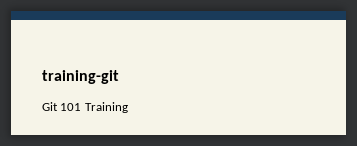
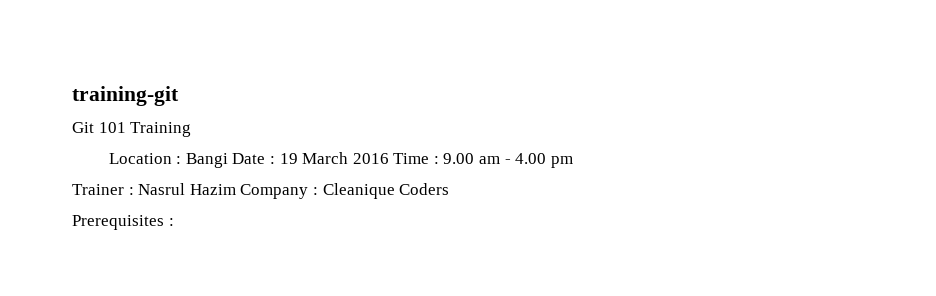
(128, 107) none -> [108,152,573,168] [72,183,450,199] [72,215,174,230] // Location : Bangi Date : 19 March 2016 Time : 9.00 am - 4.00 pm // Trainer : Nasrul Hazim Company : Cleanique Coders // Prerequisites :

